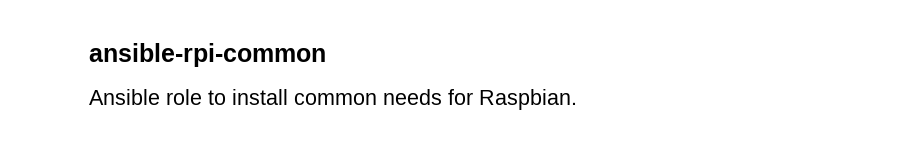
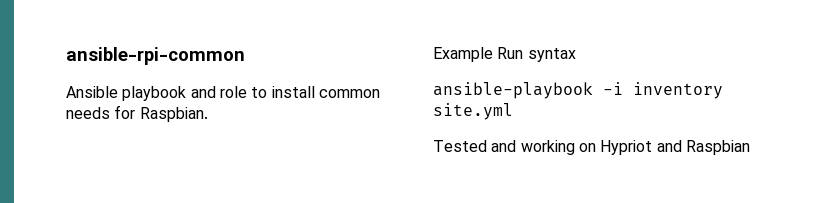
(160, 97) none -> [122,86,216,101] playbook and
(577, 99) none -> [433,47,576,62] [433,82,723,99] [433,103,513,120] [433,140,750,155] // Example Run syntax // ansible-playbook -i inventory site.yml // Tested and working on Hypriot and Raspbian

